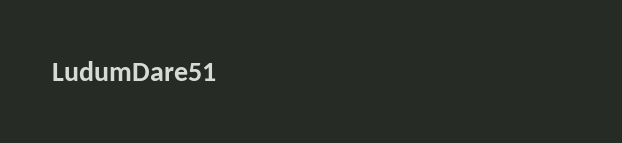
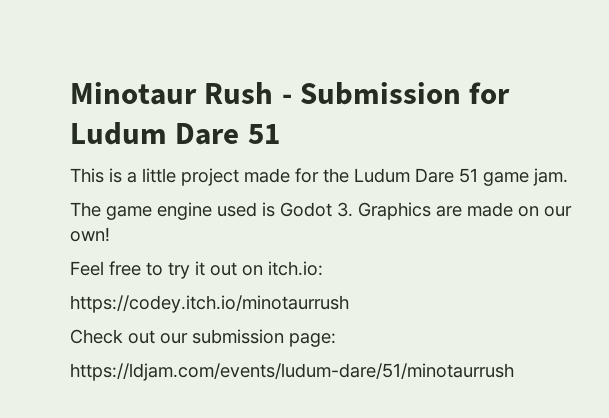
[52,61,216,81] LudumDare51 -> [70,82,511,105] [70,122,280,145] [70,168,568,186] [70,202,572,220] [70,227,110,242] [70,261,323,279] [70,295,349,313] [70,329,336,347] [70,363,514,381] Minotaur Rush - Submission for Ludum Dare 51 // This is a little project made for the Ludum Dare 51 game jam. // The game engine used is Godot 3. Graphics are made on our own! // Feel free to try it out on itch.io: // https://codey.itch.io/minotaurrush // Check out our submission page: // https://ldjam.com/events/ludum-dare/51/minotaurrush

